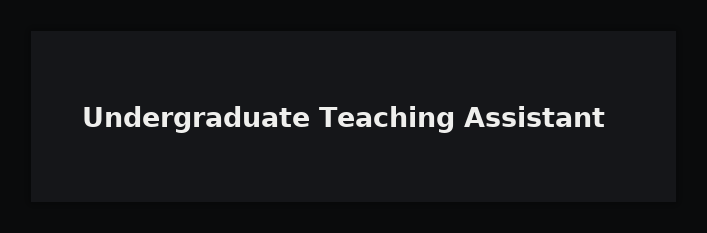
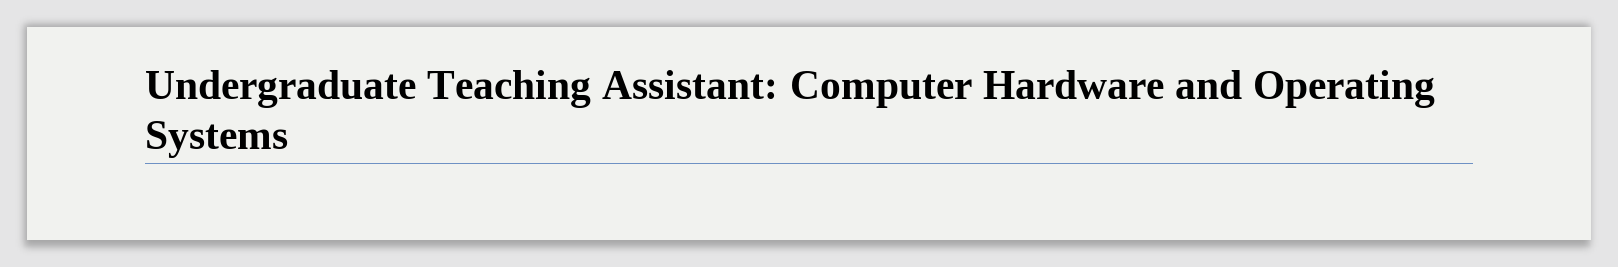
[463,106,605,127] Assistant -> [602,70,1436,108] [145,121,288,158] Assistant: Computer Hardware and Operating Systems

